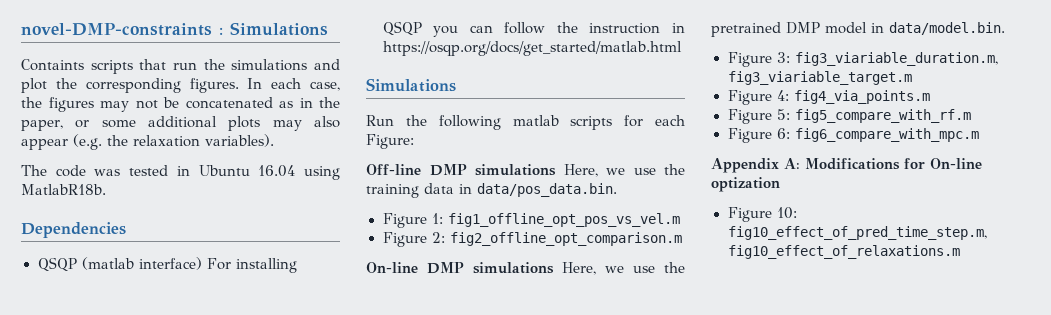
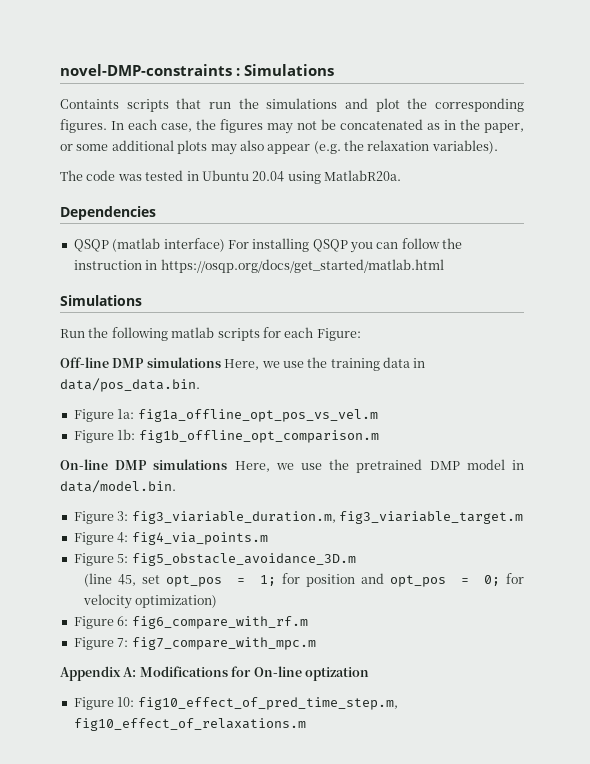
[258,165,341,180] [21,184,106,195] 16.04 using MatlabR18b. -> [252,170,401,184] 20.04 using MatlabR20a.
[431,213,680,227] [382,232,682,247] 1: fig1_offline_opt_pos_vs_vel.m // Figure 2: fig2_offline_opt_comparison.m -> [117,409,378,422] [73,429,379,443] 1a: fig1a_offline_opt_pos_vs_vel.m // Figure 1b: fig1b_offline_opt_comparison.m
[794,109,971,123] [727,128,979,143] fig5_compare_with_rf.m // Figure 6: fig6_compare_with_mpc.m -> [131,553,356,566] [83,573,524,587] [82,594,218,609] [73,616,308,629] [73,637,316,650] fig5_obstacle_avoidance_3D.m // (line 45, set opt_pos = 1; for position and opt_pos = 0; for velocity optimization) // Figure 6: fig6_compare_with_rf.m // Figure 7: fig7_compare_with_mpc.m

